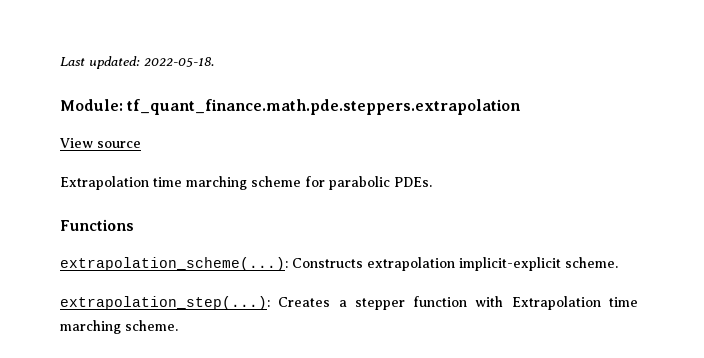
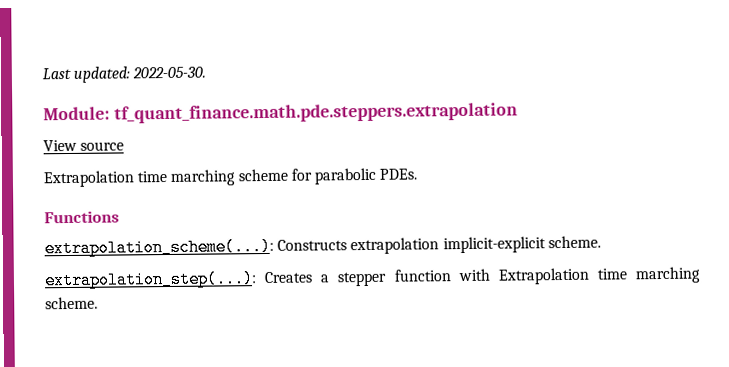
[144,57,214,67] 2022-05-18. -> [132,66,207,79] 2022-05-30.

